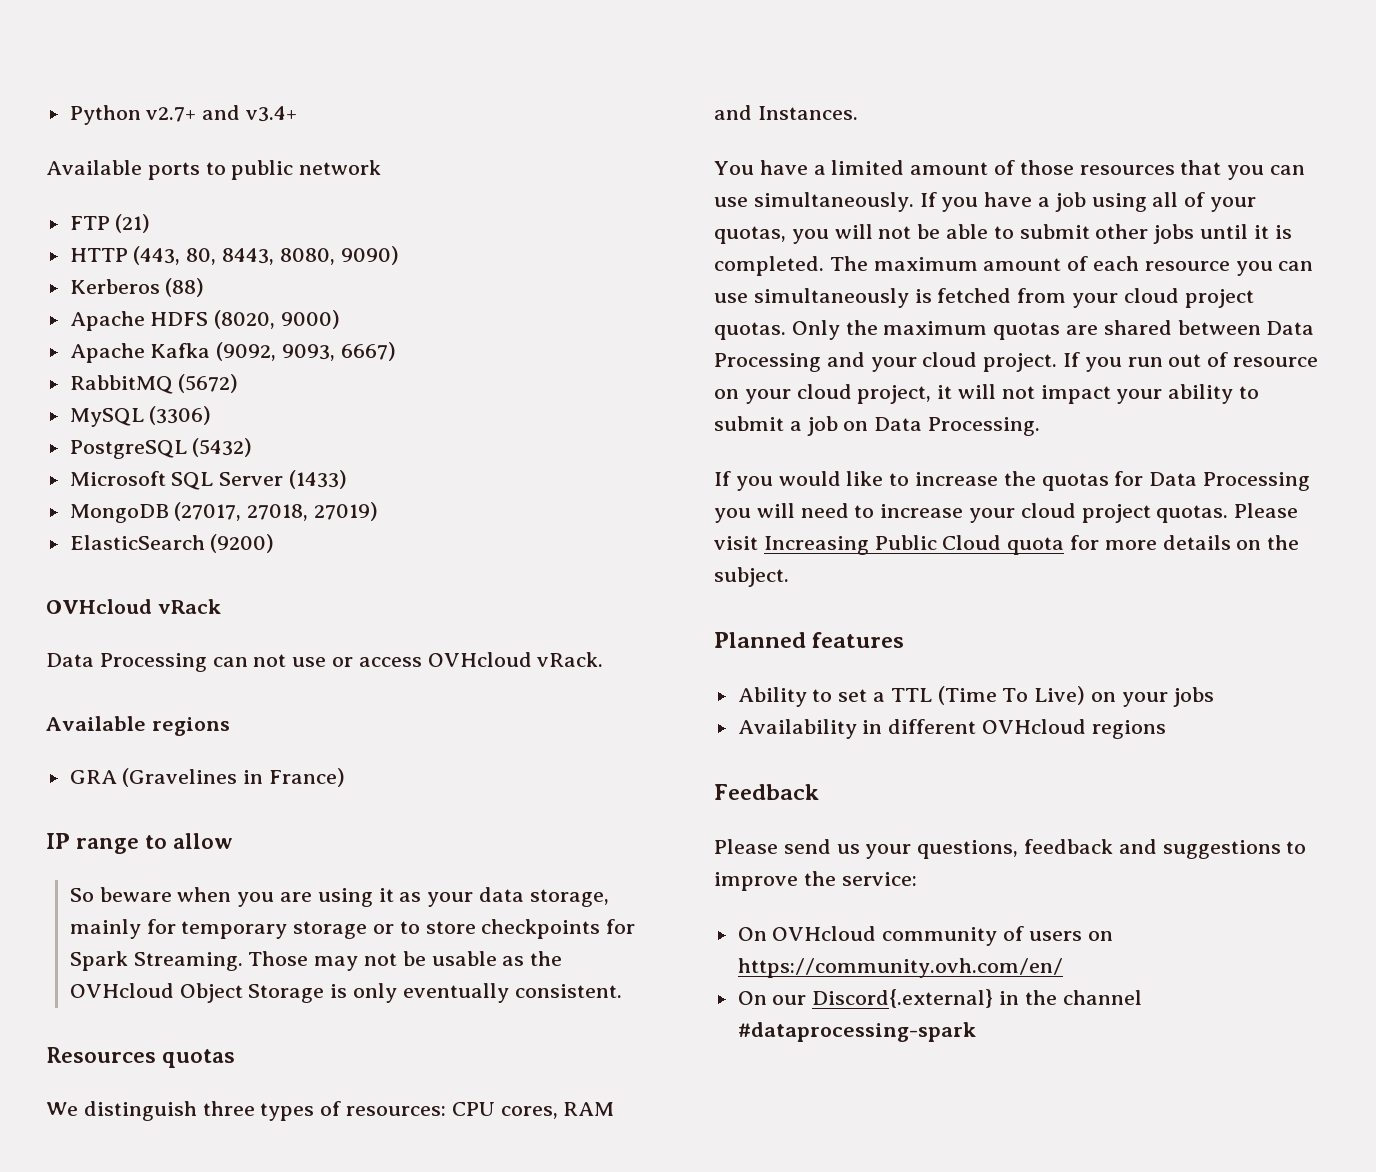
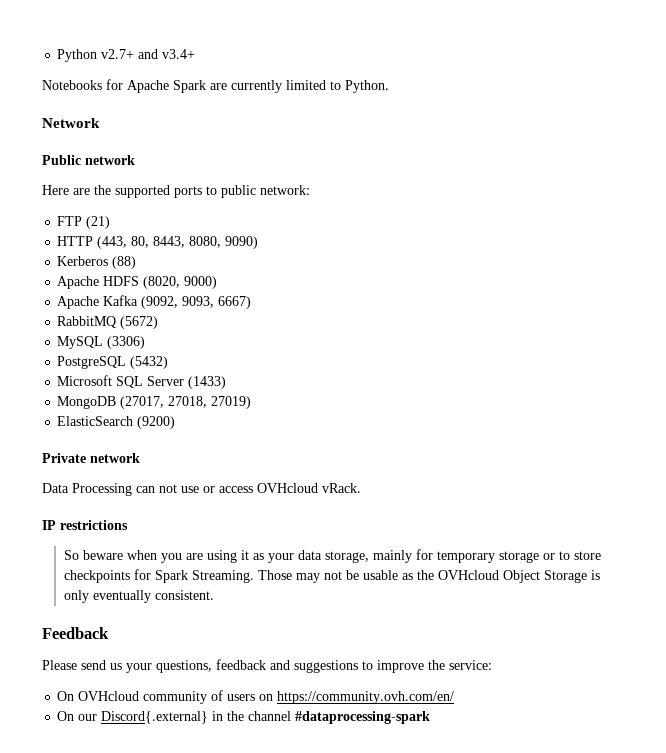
[46,160,142,175] Available -> [42,79,389,93] [42,118,100,128] [42,155,135,165] [42,185,170,198] Notebooks for Apache Spark are currently limited to Python. // Network // Public network // Here are the supported
[299,160,382,175] network -> [260,185,310,195] network:
[46,599,221,614] OVHcloud vRack -> [42,453,140,463] Private network
[46,716,230,736] [69,768,346,787] [46,833,234,854] Available regions // GRA (Gravelines in France) // IP range to allow -> [42,520,128,530] IP restrictions
[46,1047,236,1068] [46,1101,615,1121] [714,105,858,120] [714,160,1306,180] [714,192,1257,212] [714,224,1292,244] [714,256,1314,276] [714,288,1254,308] [714,320,1315,340] [714,352,1319,372] [714,384,1260,404] [714,416,1041,436] [714,471,1311,491] [714,503,1299,523] [714,535,1300,555] [714,567,789,587] [714,632,905,648] [737,686,1214,707] [737,719,1166,739] // Resources quotas // We distinguish three types of resources: CPU cores, RAM and Instances. // You have a limited amount of those resources that you can use simultaneously. If you have a job using all of your quotas, you will not be able to submit other jobs until it is completed. The maximum amount of each resource you can use simultaneously is fetched from your cloud project quotas. Only the maximum quotas are shared between Data Processing and your cloud project. If you run out of resource on your cloud project, it will not impact your ability to submit a job on Data Processing. // If you would like to increase the quotas for Data Processing you will need to increase your cloud project quotas. Please visit Increasing Public Cloud quota for more details on the subject. // Planned features // Ability to set a TTL (Time To Live) on your jobs // Availability in different OVHcloud regions -> (214, 595) none

